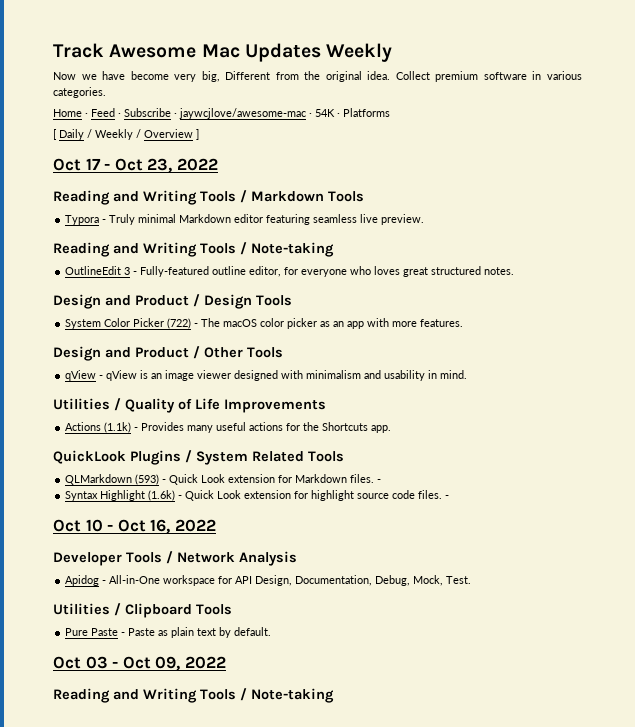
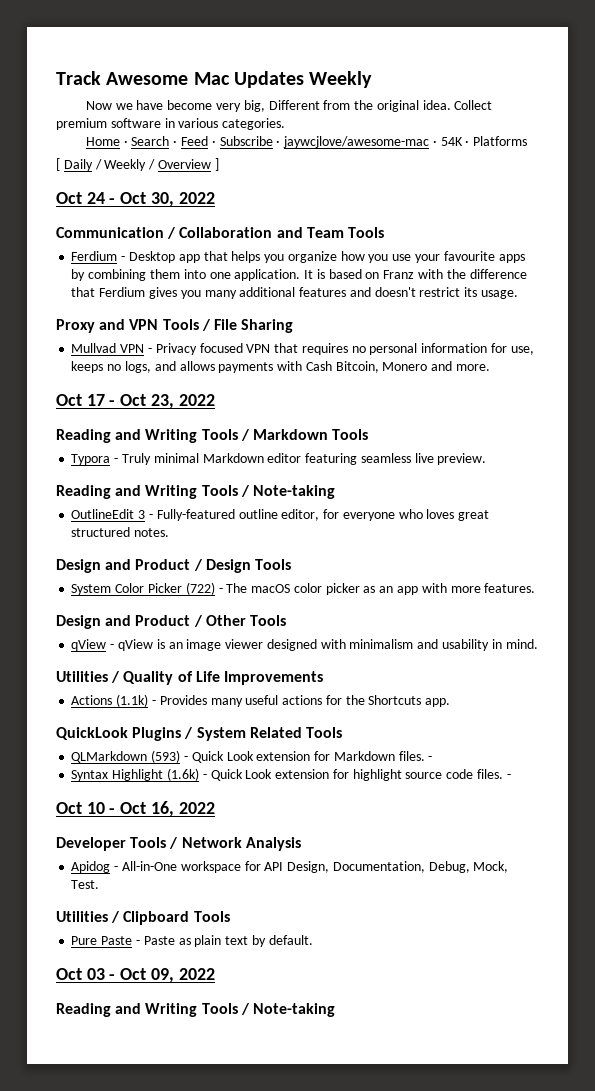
(88, 115) none -> [131,136,178,146] Search ·
(199, 134) none -> [56,192,215,207] [56,227,384,239] [71,251,525,263] [71,269,527,281] [71,287,518,299] [56,319,294,333] [71,343,534,355] [71,361,490,373] // Oct 24 - Oct 30, 2022 // Communication / Collaboration and Team Tools // Ferdium - Desktop app that helps you organize how you use your favourite apps by combining them into one application. It is based on Franz with the difference that Ferdium gives you many additional features and doesn't restrict its usage. // Proxy and VPN Tools / File Sharing // Mullvad VPN - Privacy focused VPN that requires no personal information for use, keeps no logs, and allows payments with Cash Bitcoin, Monero and more.

